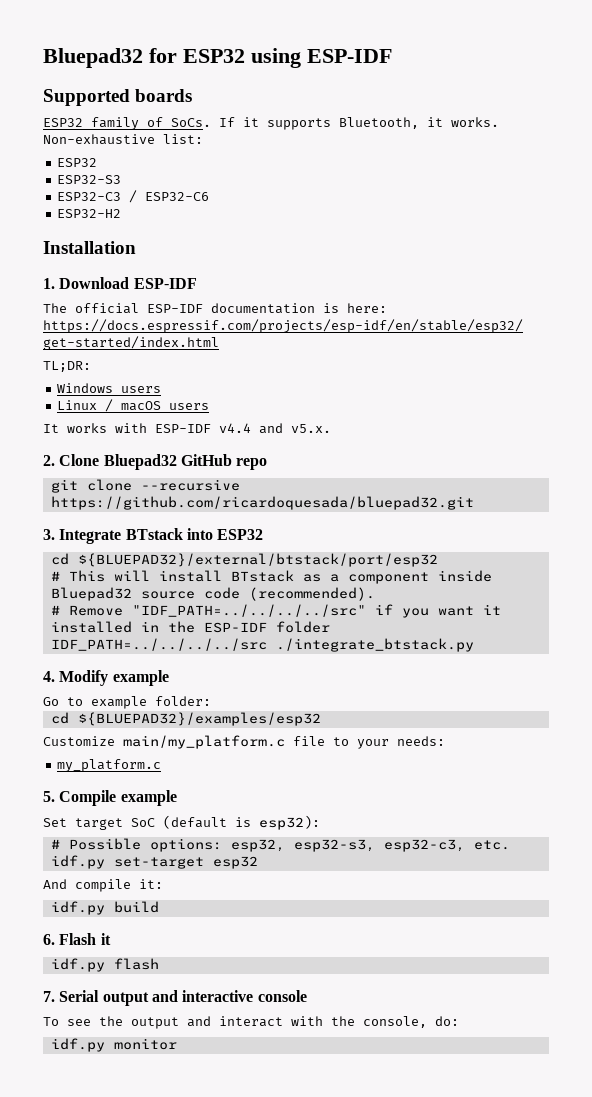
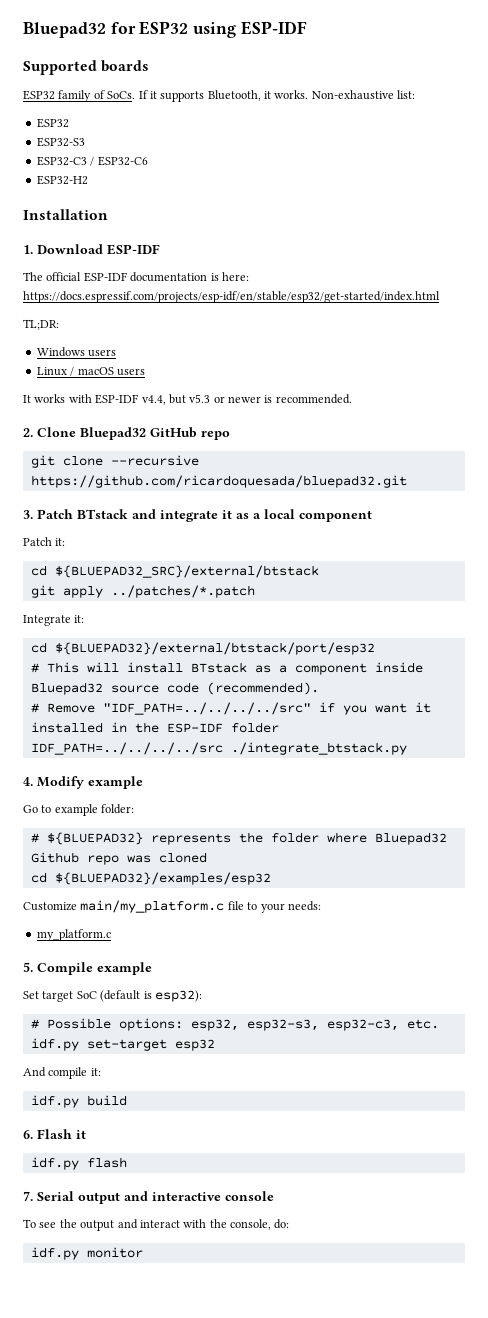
[219,423,331,434] v4.4 and v5.x. -> [141,394,352,405] v4.4, but v5.3 or newer is recommended.
[59,528,264,544] Integrate BTstack into ESP32 -> [37,509,372,522] [23,537,66,546] [30,565,319,578] [30,585,255,598] [23,615,85,626] Patch BTstack and integrate it as a local component // Patch it: // cd ${BLUEPAD32_SRC}/external/btstack // git apply ../patches/*.patch // Integrate it:
(211, 701) none -> [30,832,447,845] [30,852,207,865] // # ${BLUEPAD32} represents the folder where Bluepad32 Github repo was cloned

